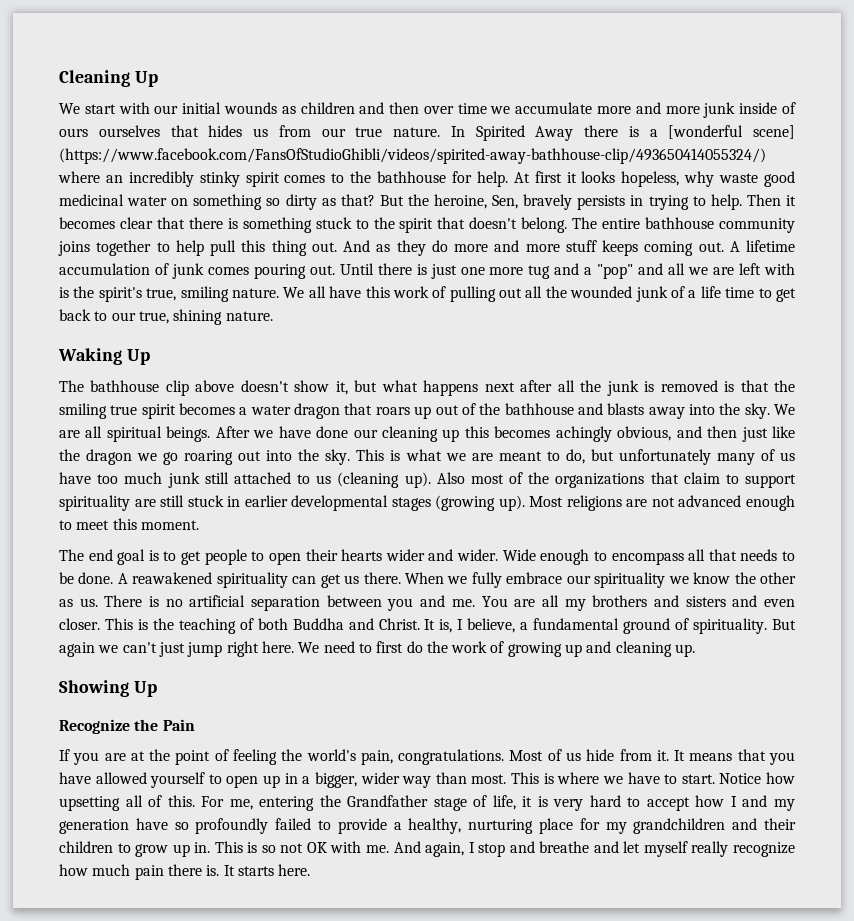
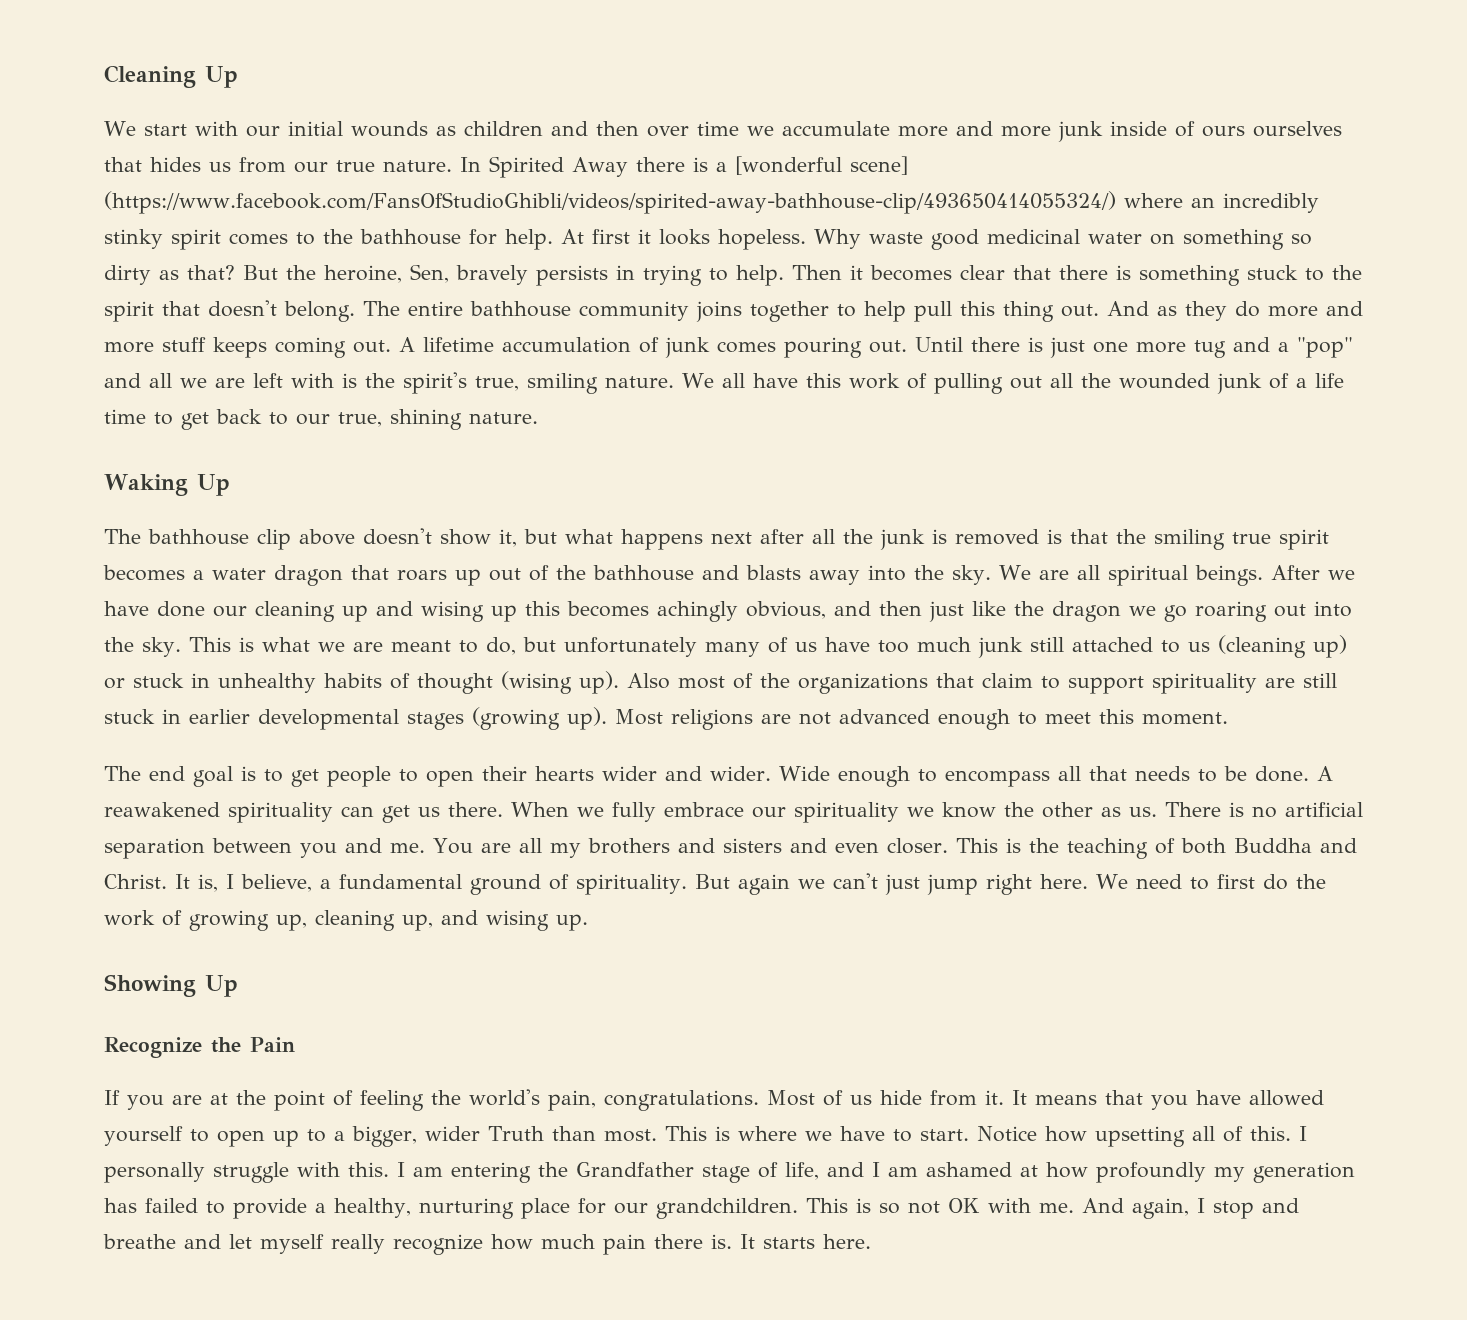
[621,171,715,187] hopeless, why -> [718,229,861,250] hopeless. Why
(460, 435) none -> [376,601,517,622] and wising up
(400, 480) none -> [1312,635,1347,658] [104,671,572,694] up) or stuck in unhealthy habits of thought (wising
[565,641,672,657] up and cleaning -> [276,910,549,931] up, cleaning up, and wising
[284,773,298,784] in -> [307,1129,326,1142] to
[402,776,432,788] way -> [487,1126,544,1141] Truth
[201,796,253,810] For me, -> [1298,1126,1307,1141] [104,1162,443,1183] I personally struggle with this. I am
[522,795,795,811] [59,818,269,834] it is very hard to accept how I and my generation have so profoundly -> [827,1162,1355,1183] [104,1198,137,1213] and I am ashamed at how profoundly my generation has
[605,818,796,834] [59,841,211,857] my grandchildren and their children to grow up in. -> [613,1198,798,1219] our grandchildren.

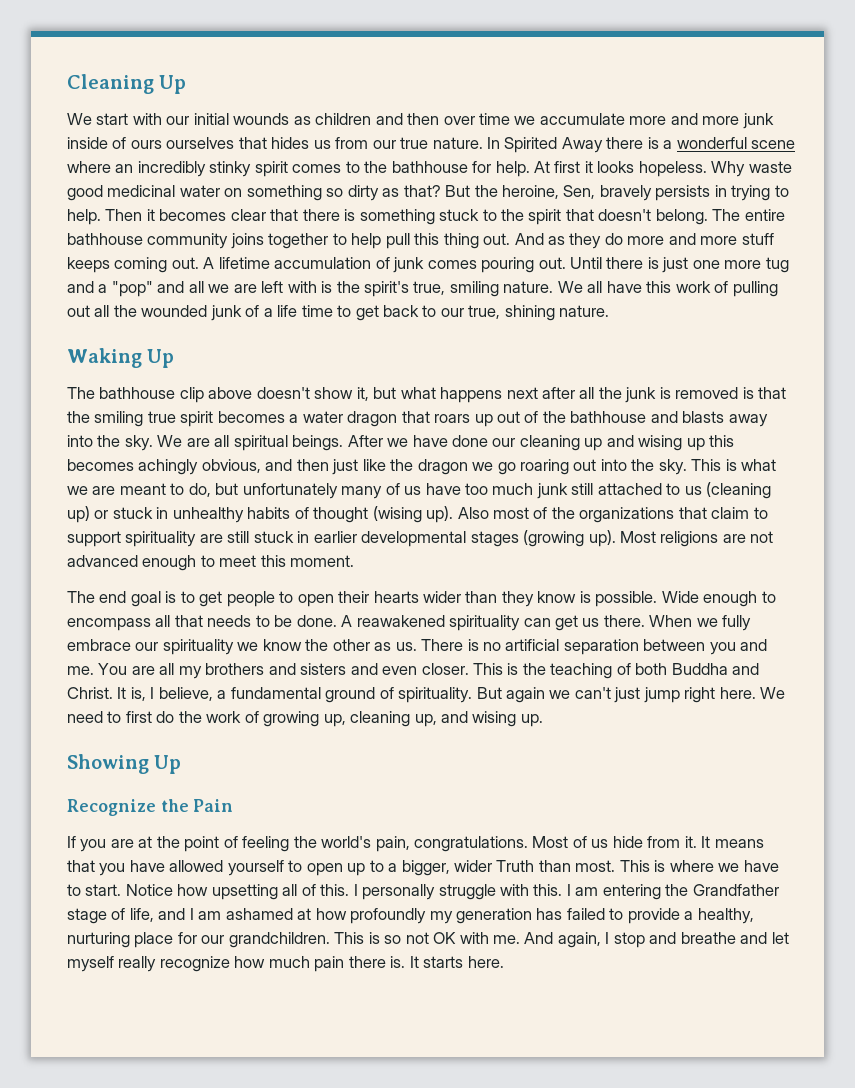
[734,156,908,175] [104,191,1116,214] [wonderful scene] (https://www.facebook.com/FansOfStudioGhibli/videos/spirited-away-bathhouse-clip/493650414055324/) -> [676,137,796,149] wonderful scene
[665,766,771,781] and wider. -> [465,591,658,607] than they know is possible.

